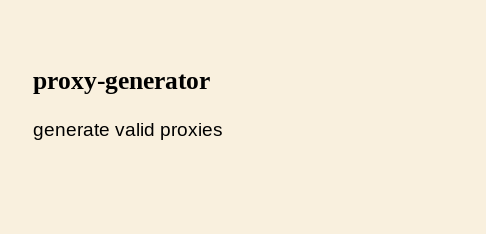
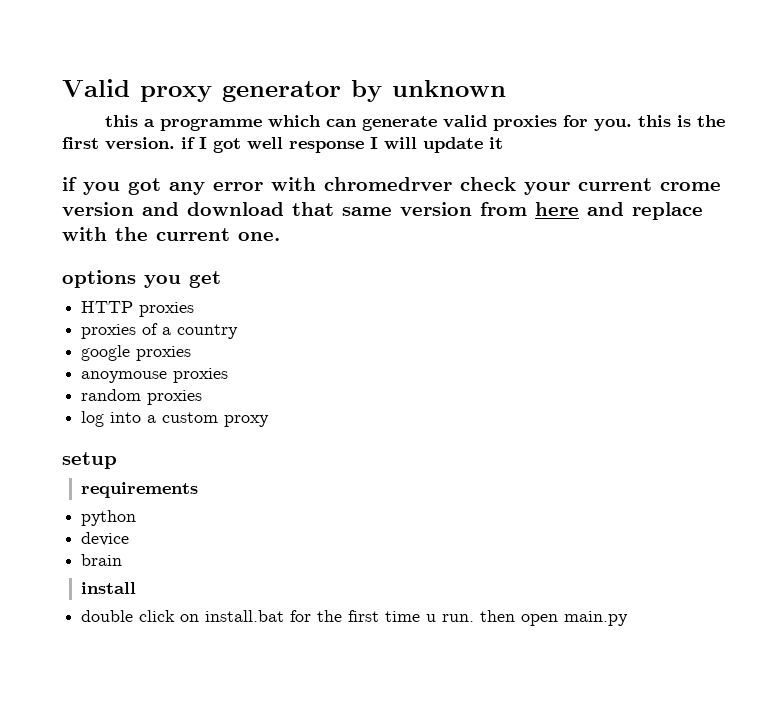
[33,74,210,94] [33,123,224,140] proxy-generator // generate valid proxies -> [62,79,506,102] [105,115,726,131] [62,137,503,153] [62,177,721,195] [62,202,703,220] [62,227,280,241] [62,270,221,288] [81,301,195,317] [81,323,239,339] [81,345,192,361] [81,368,229,383] [81,389,203,405] [81,411,270,427] [62,452,117,469] [81,482,199,498] [81,510,137,526] [81,532,130,546] [81,554,123,566] [81,582,137,594] [81,610,629,626] Valid proxy generator by unknown // this a programme which can generate valid proxies for you. this is the first version. if I got well response I will update it // if you got any error with chromedrver check your current crome version and download that same version from here and replace with the current one. // options you get // HTTP proxies // proxies of a country // google proxies // anoymouse proxies // random proxies // log into a custom proxy // setup // requirements // python // device // brain // install // double click on install.bat for the first time u run. then open main.py

